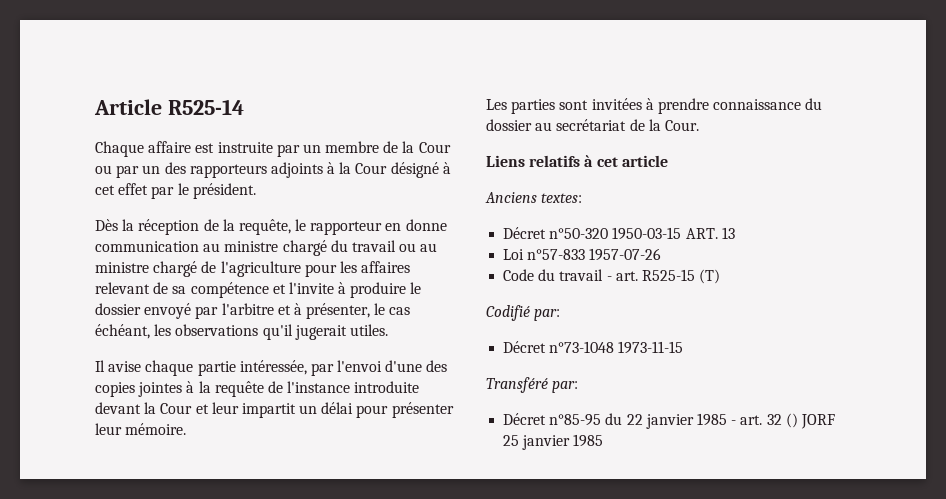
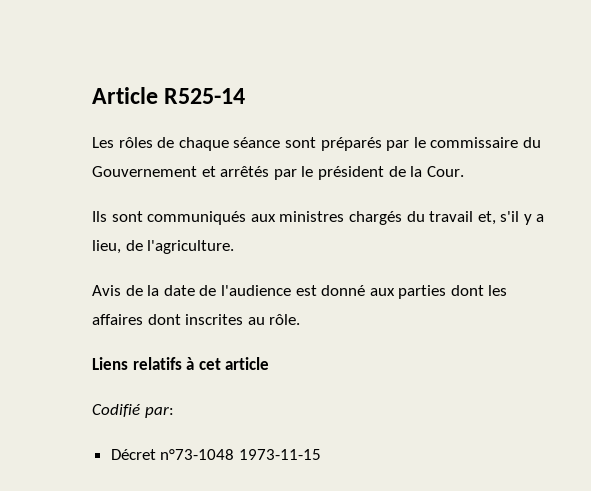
[95,141,451,157] [95,162,451,178] [95,183,256,199] [95,219,447,235] [95,240,438,256] [95,261,411,277] [95,282,422,298] [95,303,411,319] [95,324,388,340] [95,360,448,376] [95,381,420,397] [95,402,454,418] [95,423,187,435] [486,98,823,114] [486,119,699,131] Chaque affaire est instruite par un membre de la Cour ou par un des rapporteurs adjoints à la Cour désigné à cet effet par le président. // Dès la réception de la requête, le rapporteur en donne communication au ministre chargé du travail ou au ministre chargé de l'agriculture pour les affaires relevant de sa compétence et l'invite à produire le dossier envoyé par l'arbitre et à présenter, le cas échéant, les observations qu'il jugerait utiles. // Il avise chaque partie intéressée, par l'envoi d'une des copies jointes à la requête de l'instance introduite devant la Cour et leur impartit un délai pour présenter leur mémoire. // Les parties sont invitées à prendre connaissance du dossier au secrétariat de la Cour. -> [92,137,541,151] [92,166,464,180] [92,211,545,225] [92,240,235,254] [92,285,508,299] [92,314,301,325] Les rôles de chaque séance sont préparés par le commissaire du Gouvernement et arrêtés par le président de la Cour. // Ils sont communiqués aux ministres chargés du travail et, s'il y a lieu, de l'agriculture. // Avis de la date de l'audience est donné aux parties dont les affaires dont inscrites au rôle.
[485,192,583,203] [503,227,735,240] [503,248,662,261] [503,269,721,284] // Anciens textes: // Décret n°50-320 1950-03-15 ART. 13 // Loi n°57-833 1957-07-26 // Code du travail - art. R525-15 (T) -> (270, 363) none
[486,377,579,393] [503,413,835,429] [503,434,604,450] // Transféré par: // Décret n°85-95 du 22 janvier 1985 - art. 32 () JORF 25 janvier 1985 -> (321, 454) none

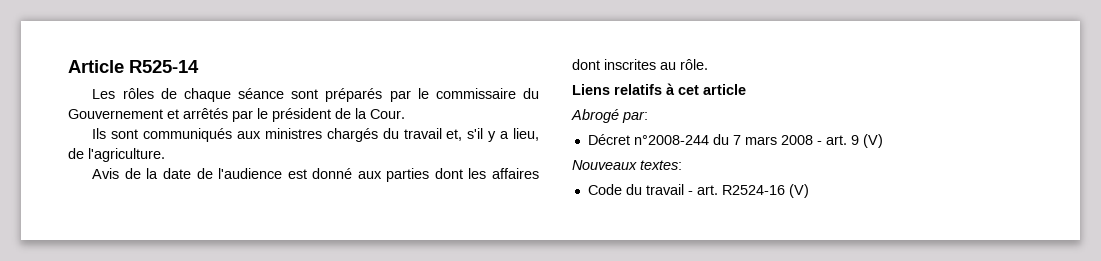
[92,404,141,417] Codifié -> [571,109,619,123] Abrogé
[160,449,321,460] n°73-1048 1973-11-15 -> [633,134,883,148] [572,160,682,170] [587,184,809,198] n°2008-244 du 7 mars 2008 - art. 9 (V) // Nouveaux textes: // Code du travail - art. R2524-16 (V)

